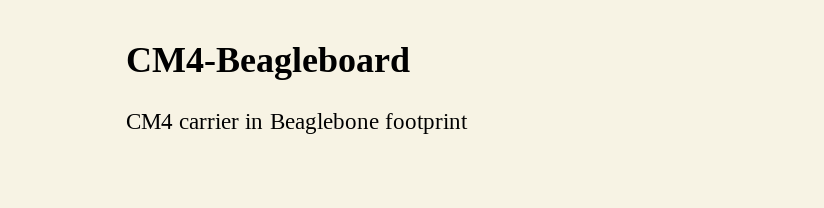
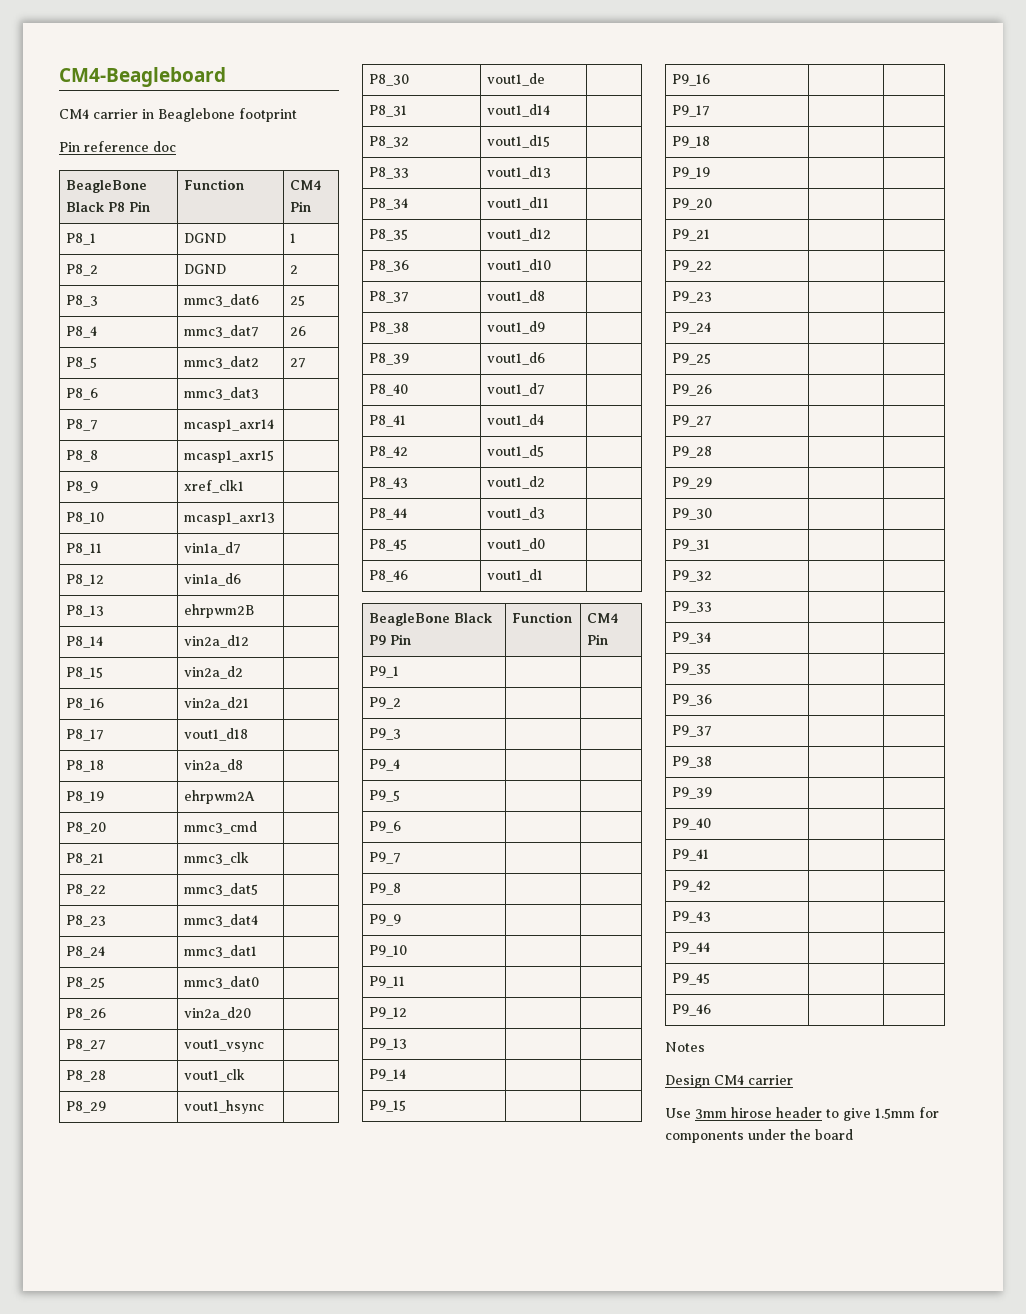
(468, 123) none -> [59,141,176,152] [65,180,147,193] [65,201,150,212] [183,179,244,190] [289,180,321,190] [289,201,311,212] [65,233,96,245] [183,233,226,243] [289,233,296,243] [65,264,98,276] [183,264,226,274] [289,265,298,274] [65,295,98,307] [183,294,259,307] [289,295,305,306] [65,326,97,338] [183,325,259,338] [289,326,306,336] [65,357,97,369] [183,356,259,369] [289,358,306,368] [65,388,98,400] [183,387,259,400] [65,419,98,431] [183,419,274,432] [65,450,98,462] [183,450,274,463] [65,481,98,493] [183,480,244,493] [65,512,104,524] [183,512,275,525] [65,543,102,555] [183,542,241,555] [65,574,104,586] [183,573,241,586] [65,605,104,617] [183,604,254,618] [65,636,103,648] [183,635,249,648] [65,667,103,679] [183,666,243,679] [65,698,104,710] [183,697,249,710] [65,729,104,741] [183,728,248,741] [65,760,104,772] [183,759,243,772] [65,791,104,803] [183,790,255,804] [65,822,106,834] [183,821,257,834] [65,853,104,865] [183,852,249,865] [65,884,106,896] [183,883,258,896] [65,915,106,927] [183,914,258,927] [65,946,105,958] [183,945,257,958] [65,977,105,989] [183,976,259,989] [65,1008,106,1020] [183,1007,251,1020] [65,1039,106,1051] [183,1039,264,1052] [65,1070,106,1082] [183,1069,245,1082] [65,1101,106,1113] [183,1100,264,1114] [368,74,409,86] [486,73,545,86] [368,105,407,117] [486,104,550,117] [368,136,409,148] [486,135,550,148] [368,167,409,179] [486,166,551,179] [368,198,408,210] [486,197,549,210] [368,229,408,241] [486,228,551,241] [368,260,409,272] [486,259,551,272] [368,291,409,303] [486,290,545,303] [368,322,409,334] [486,321,545,334] [368,353,409,365] [486,352,545,365] [368,384,408,396] [486,383,545,396] [368,415,406,427] [486,414,544,427] [368,446,408,458] [486,445,544,458] [368,477,408,489] [486,476,545,489] [368,508,407,520] [486,507,545,520] [368,539,407,551] [486,538,545,551] [368,570,408,582] [486,569,543,582] [368,613,493,626] [368,634,411,645] [511,612,572,623] [586,613,618,623] [586,634,608,645] [368,666,399,678] [368,697,401,709] [368,728,401,740] [368,759,400,771] [368,790,400,802] [368,821,401,833] [368,852,401,864] [368,883,401,895] [368,914,401,926] [368,945,407,957] [368,976,405,988] [368,1007,407,1019] [368,1038,407,1050] [368,1069,406,1081] [368,1100,406,1112] [671,74,710,86] [671,105,710,117] [671,136,710,148] [671,167,710,179] [671,198,712,210] [671,229,710,241] [671,260,712,272] [671,291,712,303] [671,322,711,334] [671,353,711,365] [671,384,712,396] [671,415,712,427] [671,446,712,458] [671,477,712,489] [671,508,712,520] [671,539,710,551] [671,570,712,582] [671,601,712,613] [671,632,711,644] [671,663,711,675] [671,694,712,706] [671,725,712,737] [671,756,712,768] [671,787,712,799] [671,818,711,830] [671,849,709,861] [671,880,711,892] [671,911,711,923] [671,942,710,954] [671,973,710,985] [671,1004,711,1016] [665,1042,705,1052] [665,1075,793,1088] [665,1107,939,1121] [665,1129,853,1143] // Pin reference doc // BeagleBone Black P8 Pin | Function | CM4 Pin // P8_1 | DGND | 1 // P8_2 | DGND | 2 // P8_3 | mmc3_dat6 | 25 // P8_4 | mmc3_dat7 | 26 // P8_5 | mmc3_dat2 | 27 // P8_6 | mmc3_dat3 | // P8_7 | mcasp1_axr14 | // P8_8 | mcasp1_axr15 | // P8_9 | xref_clk1 | // P8_10 | mcasp1_axr13 | // P8_11 | vin1a_d7 | // P8_12 | vin1a_d6 | // P8_13 | ehrpwm2B | // P8_14 | vin2a_d12 | // P8_15 | vin2a_d2 | // P8_16 | vin2a_d21 | // P8_17 | vout1_d18 | // P8_18 | vin2a_d8 | // P8_19 | ehrpwm2A | // P8_20 | mmc3_cmd | // P8_21 | mmc3_clk | // P8_22 | mmc3_dat5 | // P8_23 | mmc3_dat4 | // P8_24 | mmc3_dat1 | // P8_25 | mmc3_dat0 | // P8_26 | vin2a_d20 | // P8_27 | vout1_vsync | // P8_28 | vout1_clk | // P8_29 | vout1_hsync | // P8_30 | vout1_de | // P8_31 | vout1_d14 | // P8_32 | vout1_d15 | // P8_33 | vout1_d13 | // P8_34 | vout1_d11 | // P8_35 | vout1_d12 | // P8_36 | vout1_d10 | // P8_37 | vout1_d8 | // P8_38 | vout1_d9 | // P8_39 | vout1_d6 | // P8_40 | vout1_d7 | // P8_41 | vout1_d4 | // P8_42 | vout1_d5 | // P8_43 | vout1_d2 | // P8_44 | vout1_d3 | // P8_45 | vout1_d0 | // P8_46 | vout1_d1 | // BeagleBone Black P9 Pin | Function | CM4 Pin // P9_1 | | // P9_2 | | // P9_3 | | // P9_4 | | // P9_5 | | // P9_6 | | // P9_7 | | // P9_8 | | // P9_9 | | // P9_10 | | // P9_11 | | // P9_12 | | // P9_13 | | // P9_14 | | // P9_15 | | // P9_16 | | // P9_17 | | // P9_18 | | // P9_19 | | // P9_20 | | // P9_21 | | // P9_22 | | // P9_23 | | // P9_24 | | // P9_25 | | // P9_26 | | // P9_27 | | // P9_28 | | // P9_29 | | // P9_30 | | // P9_31 | | // P9_32 | | // P9_33 | | // P9_34 | | // P9_35 | | // P9_36 | | // P9_37 | | // P9_38 | | // P9_39 | | // P9_40 | | // P9_41 | | // P9_42 | | // P9_43 | | // P9_44 | | // P9_45 | | // P9_46 | | // Notes // Design CM4 carrier // Use 3mm hirose header to give 1.5mm for components under the board

